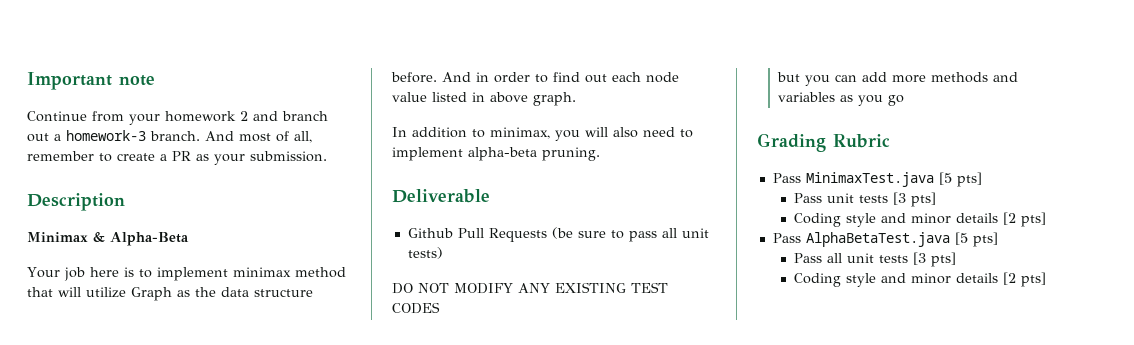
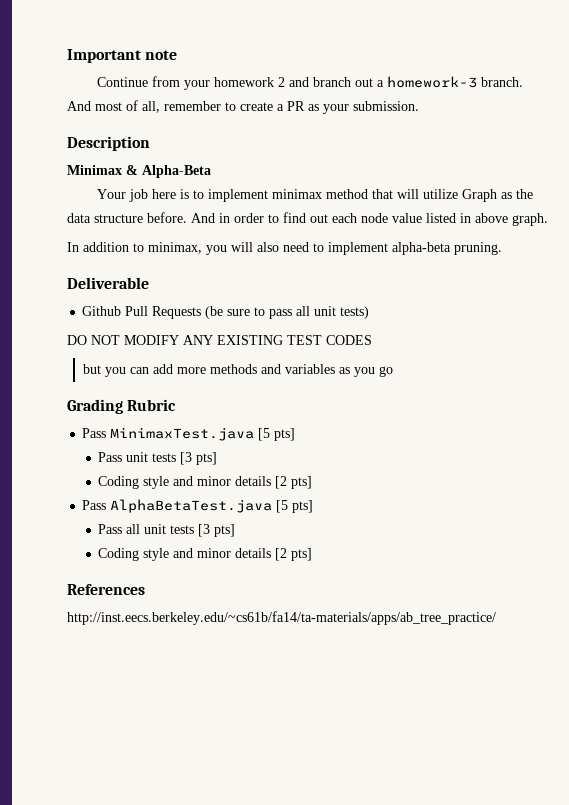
(1047, 279) none -> [67,584,145,595] [67,611,496,625] // References // http://inst.eecs.berkeley.edu/~cs61b/fa14/ta-materials/apps/ab_tree_practice/

